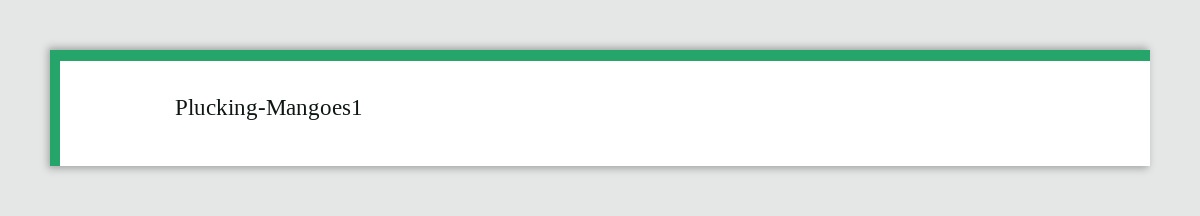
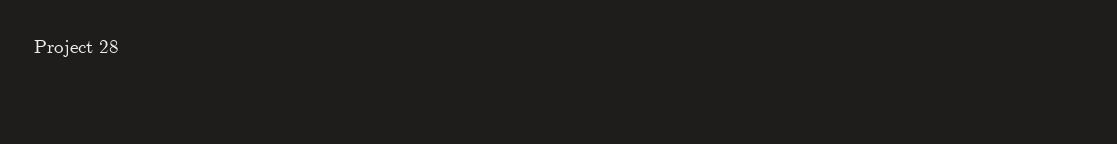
[175,99,363,120] Plucking-Mangoes1 -> [34,40,119,57] Project 28

